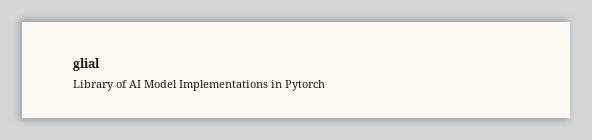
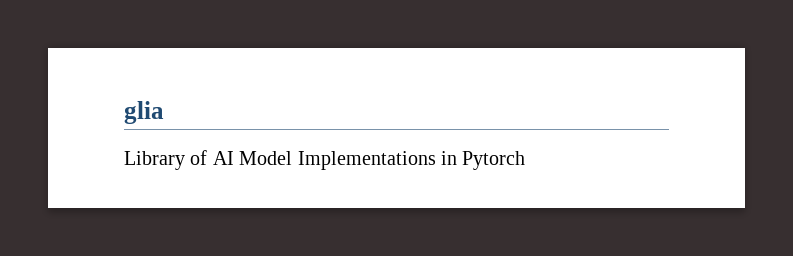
[73,58,100,71] glial -> [124,101,164,124] glia

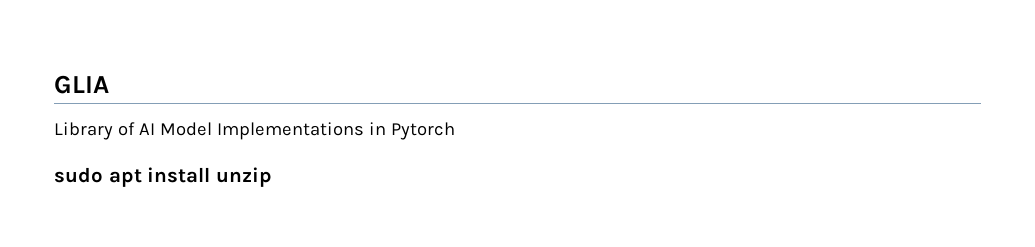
[124,101,164,124] glia -> [54,75,109,94] GLIA
(526, 160) none -> [54,167,272,187] // sudo apt install unzip

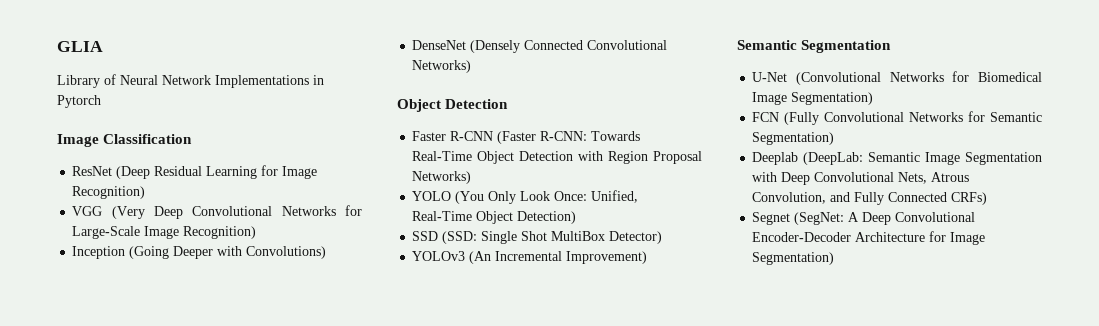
[138,122,212,136] AI Model -> [120,75,211,85] Neural Network
[54,167,272,187] sudo apt install unzip -> [57,134,193,147] [72,165,318,179] [72,186,146,199] [72,205,362,219] [72,226,257,239] [72,246,327,259] [412,40,668,53] [412,60,472,73] [397,99,509,112] [412,131,641,144] [412,151,702,164] [412,171,472,184] [412,190,639,204] [412,211,577,224] [412,231,663,244] [412,251,648,264] [737,40,892,53] [752,71,1042,85] [752,92,874,105] [752,111,1042,125] [752,132,835,145] [752,152,1042,165] [752,172,970,185] [752,192,988,205] [752,212,976,225] [752,231,986,245] [752,252,835,265] Image Classification // ResNet (Deep Residual Learning for Image Recognition) // VGG (Very Deep Convolutional Networks for Large-Scale Image Recognition) // Inception (Going Deeper with Convolutions) // DenseNet (Densely Connected Convolutional Networks) // Object Detection // Faster R-CNN (Faster R-CNN: Towards Real-Time Object Detection with Region Proposal Networks) // YOLO (You Only Look Once: Unified, Real-Time Object Detection) // SSD (SSD: Single Shot MultiBox Detector) // YOLOv3 (An Incremental Improvement) // Semantic Segmentation // U-Net (Convolutional Networks for Biomedical Image Segmentation) // FCN (Fully Convolutional Networks for Semantic Segmentation) // Deeplab (DeepLab: Semantic Image Segmentation with Deep Convolutional Nets, Atrous Convolution, and Fully Connected CRFs) // Segnet (SegNet: A Deep Convolutional Encoder-Decoder Architecture for Image Segmentation)

